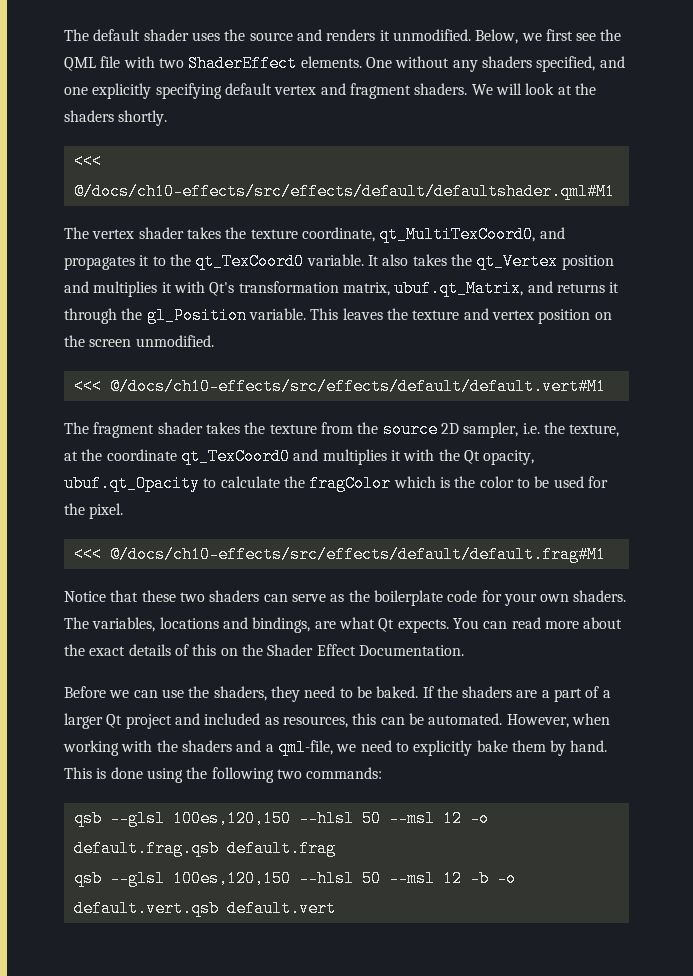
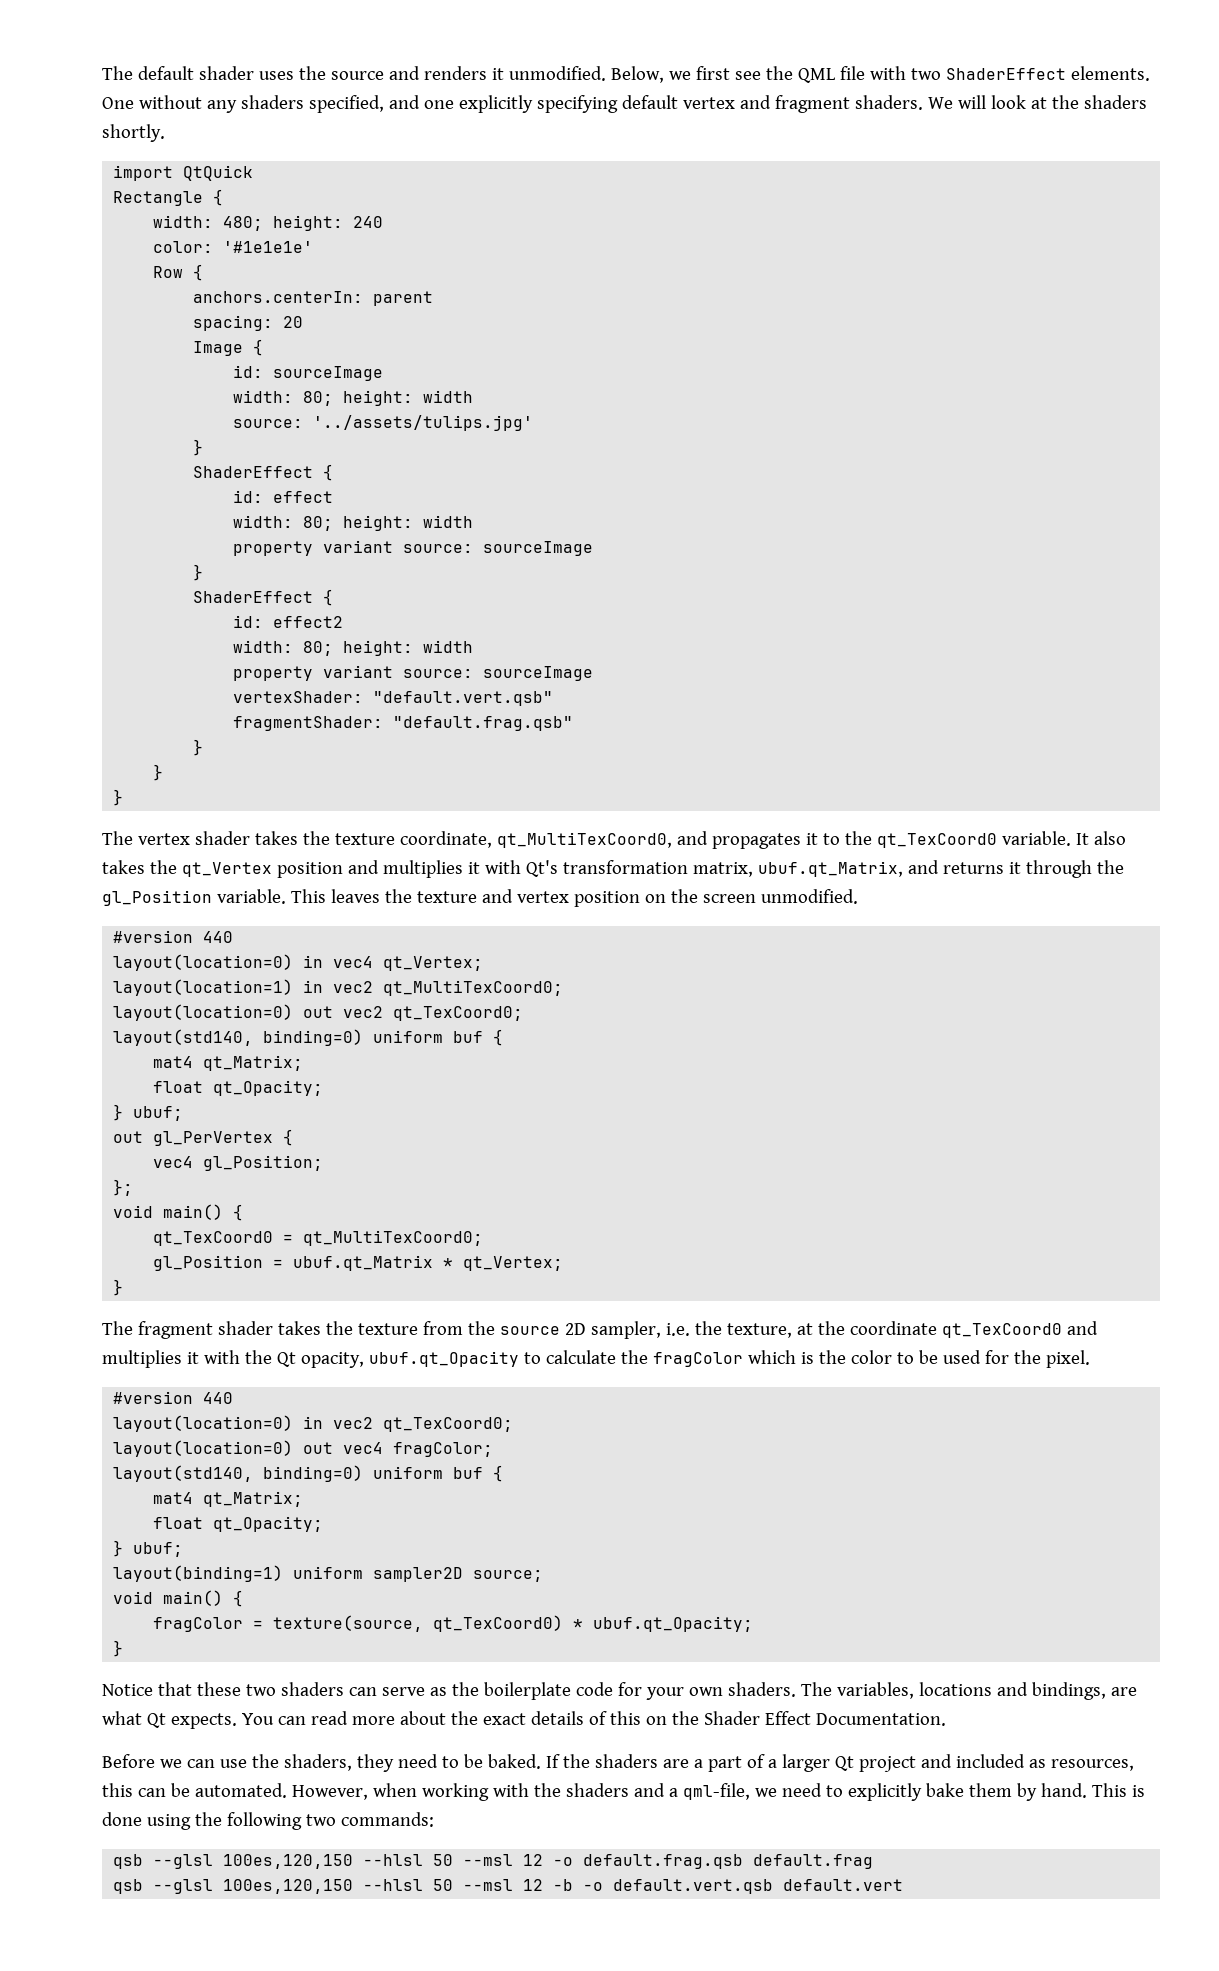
[73,153,102,170] [73,183,615,200] <<< @/docs/ch10-effects/src/effects/default/defaultshader.qml#M1 -> [113,165,254,181] [113,189,224,206] [153,215,384,231] [153,241,314,253] [153,264,204,281] [193,291,434,306] [193,315,304,331] [193,339,264,356] [233,365,384,381] [233,390,474,406] [233,415,534,431] [193,439,204,456] [193,464,334,481] [233,490,334,503] [233,515,474,531] [233,540,594,556] [193,564,204,581] [193,589,334,606] [233,615,344,628] [233,640,474,656] [233,665,594,681] [233,691,554,706] [233,716,574,731] [193,739,204,756] [153,764,164,781] [113,789,124,806] import QtQuick // Rectangle { // width: 480; height: 240 // color: '#1e1e1e' // Row { // anchors.centerIn: parent // spacing: 20 // Image { // id: sourceImage // width: 80; height: width // source: '../assets/tulips.jpg' // } // ShaderEffect { // id: effect // width: 80; height: width // property variant source: sourceImage // } // ShaderEffect { // id: effect2 // width: 80; height: width // property variant source: sourceImage // vertexShader: "default.vert.qsb" // fragmentShader: "default.frag.qsb" // } // } // }
[73,378,606,395] <<< @/docs/ch10-effects/src/effects/default/default.vert#M1 -> [113,930,234,943] [113,954,484,971] [113,979,564,996] [113,1004,524,1021] [113,1029,504,1046] [153,1055,304,1071] [153,1080,324,1096] [113,1104,184,1121] [113,1129,294,1146] [153,1155,324,1171] [113,1179,134,1196] [113,1204,244,1221] [153,1230,484,1246] [153,1255,564,1271] [113,1279,124,1296] #version 440 // layout(location=0) in vec4 qt_Vertex; // layout(location=1) in vec2 qt_MultiTexCoord0; // layout(location=0) out vec2 qt_TexCoord0; // layout(std140, binding=0) uniform buf { // mat4 qt_Matrix; // float qt_Opacity; // } ubuf; // out gl_PerVertex { // vec4 gl_Position; // }; // void main() { // qt_TexCoord0 = qt_MultiTexCoord0; // gl_Position = ubuf.qt_Matrix * qt_Vertex; // }
[73,546,606,563] <<< @/docs/ch10-effects/src/effects/default/default.frag#M1 -> [113,1391,234,1404] [113,1415,514,1432] [113,1440,494,1457] [113,1465,504,1482] [153,1491,304,1507] [153,1516,324,1532] [113,1540,184,1557] [113,1565,544,1582] [113,1590,244,1607] [153,1615,754,1632] [113,1640,124,1657] #version 440 // layout(location=0) in vec2 qt_TexCoord0; // layout(location=0) out vec4 fragColor; // layout(std140, binding=0) uniform buf { // mat4 qt_Matrix; // float qt_Opacity; // } ubuf; // layout(binding=1) uniform sampler2D source; // void main() { // fragColor = texture(source, qt_TexCoord0) * ubuf.qt_Opacity; // }

